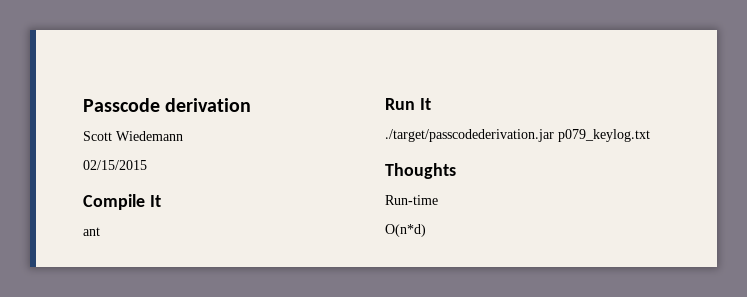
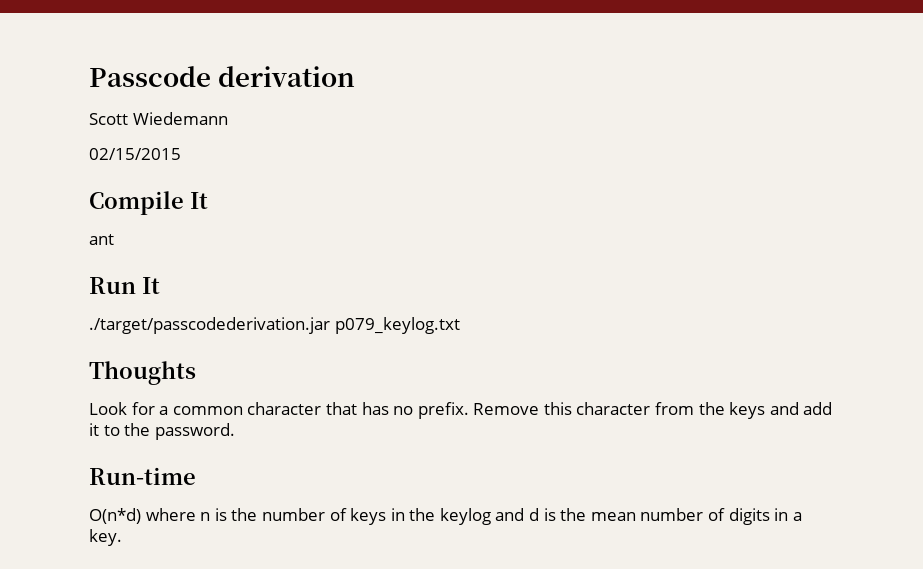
[385,195,438,205] [385,224,426,237] Run-time // O(n*d) -> [89,402,833,419] [89,423,235,440] [89,467,196,485] [89,508,802,525] [89,529,122,546] Look for a common character that has no prefix. Remove this character from the keys and add it to the password. // Run-time // O(n*d) where n is the number of keys in the keylog and d is the mean number of digits in a key.

